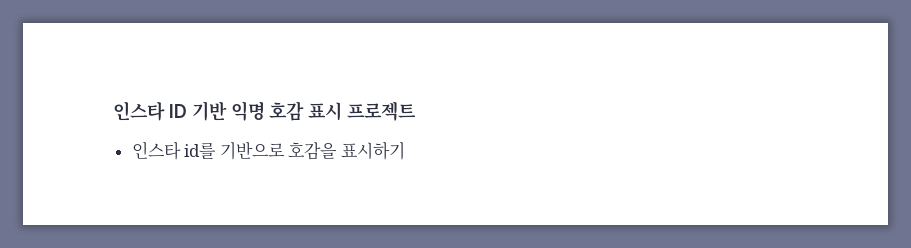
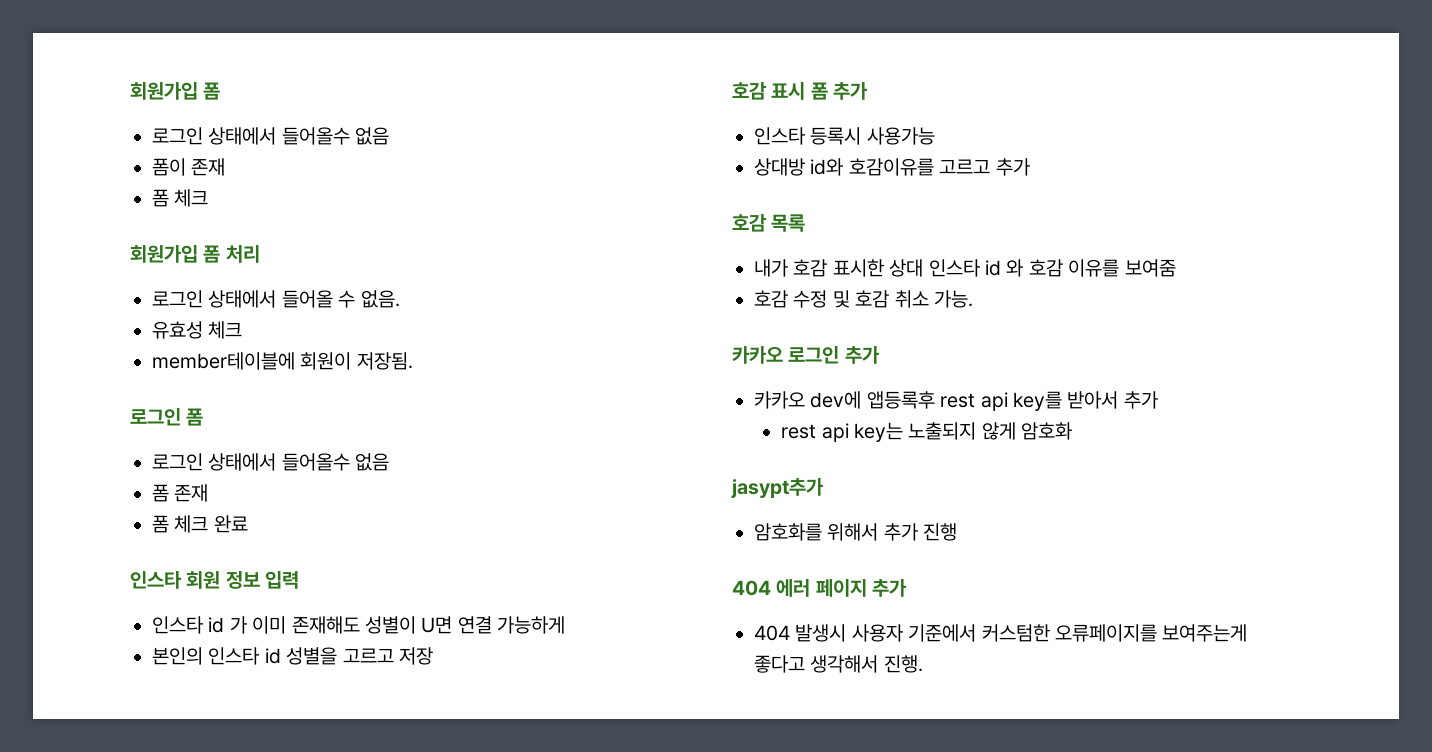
[113,101,417,121] [131,141,406,160] 인스타 ID 기반 익명 호감 표시 프로젝트 // 인스타 id를 기반으로 호감을 표시하기 -> [130,82,221,100] [152,127,390,145] [152,158,226,176] [152,189,209,207] [130,245,260,263] [152,290,400,308] [152,321,243,339] [152,352,413,370] [130,408,204,426] [152,453,390,471] [152,484,209,502] [152,515,248,533] [130,571,300,589] [152,616,566,634] [152,647,433,665] [732,82,869,100] [754,127,935,145] [754,158,1030,176] [732,214,806,232] [754,259,1176,277] [754,290,973,308] [732,346,880,364] [754,391,1158,411] [781,422,1073,442] [731,478,824,498] [754,523,958,541] [732,579,908,597] [754,624,1248,642] [754,655,923,673] 회원가입 폼 // 로그인 상태에서 들어올수 없음 // 폼이 존재 // 폼 체크 // 회원가입 폼 처리 // 로그인 상태에서 들어올 수 없음. // 유효성 체크 // member테이블에 회원이 저장됨. // 로그인 폼 // 로그인 상태에서 들어올수 없음 // 폼 존재 // 폼 체크 완료 // 인스타 회원 정보 입력 // 인스타 id 가 이미 존재해도 성별이 U면 연결 가능하게 // 본인의 인스타 id 성별을 고르고 저장 // 호감 표시 폼 추가 // 인스타 등록시 사용가능 // 상대방 id와 호감이유를 고르고 추가 // 호감 목록 // 내가 호감 표시한 상대 인스타 id 와 호감 이유를 보여줌 // 호감 수정 및 호감 취소 가능. // 카카오 로그인 추가 // 카카오 dev에 앱등록후 rest api key를 받아서 추가 // rest api key는 노출되지 않게 암호화 // jasypt추가 // 암호화를 위해서 추가 진행 // 404 에러 페이지 추가 // 404 발생시 사용자 기준에서 커스텀한 오류페이지를 보여주는게 좋다고 생각해서 진행.

